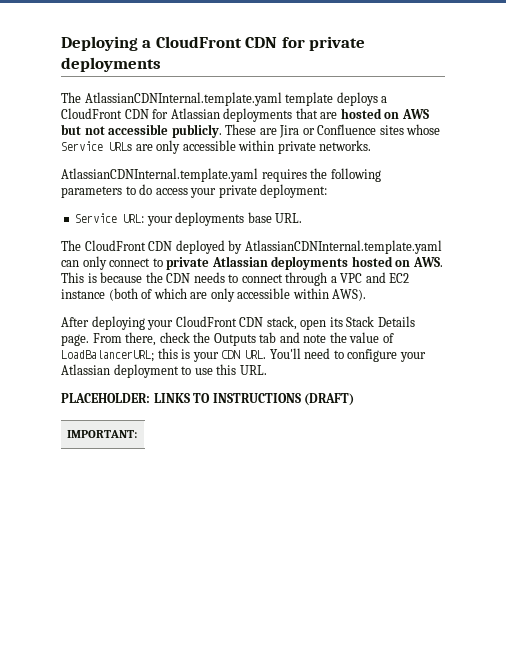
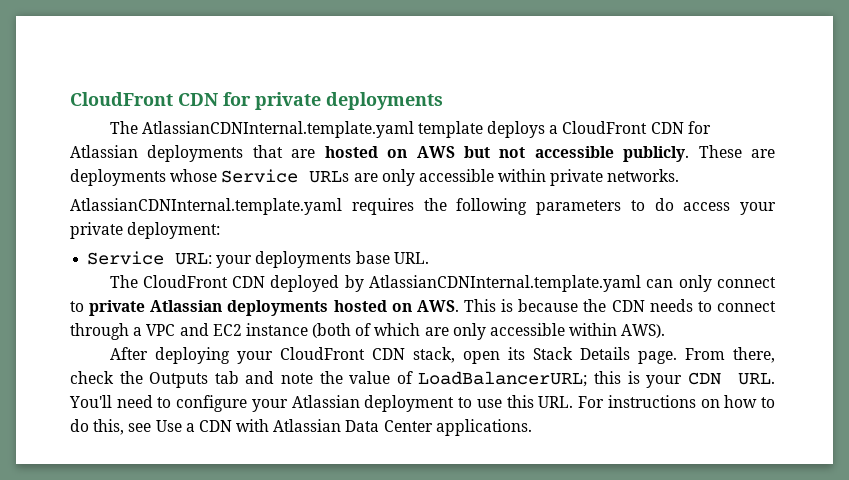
[61,36,152,51] Deploying a -> (70, 99) none
[279,124,404,138] Jira or Confluence sites -> [70,169,166,186] deployments
[61,393,355,406] [67,430,138,438] // PLACEHOLDER: LINKS TO INSTRUCTIONS (DRAFT) // IMPORTANT: -> [578,395,776,408] [70,419,532,436] For instructions on how to do this, see Use a CDN with Atlassian Data Center applications.

